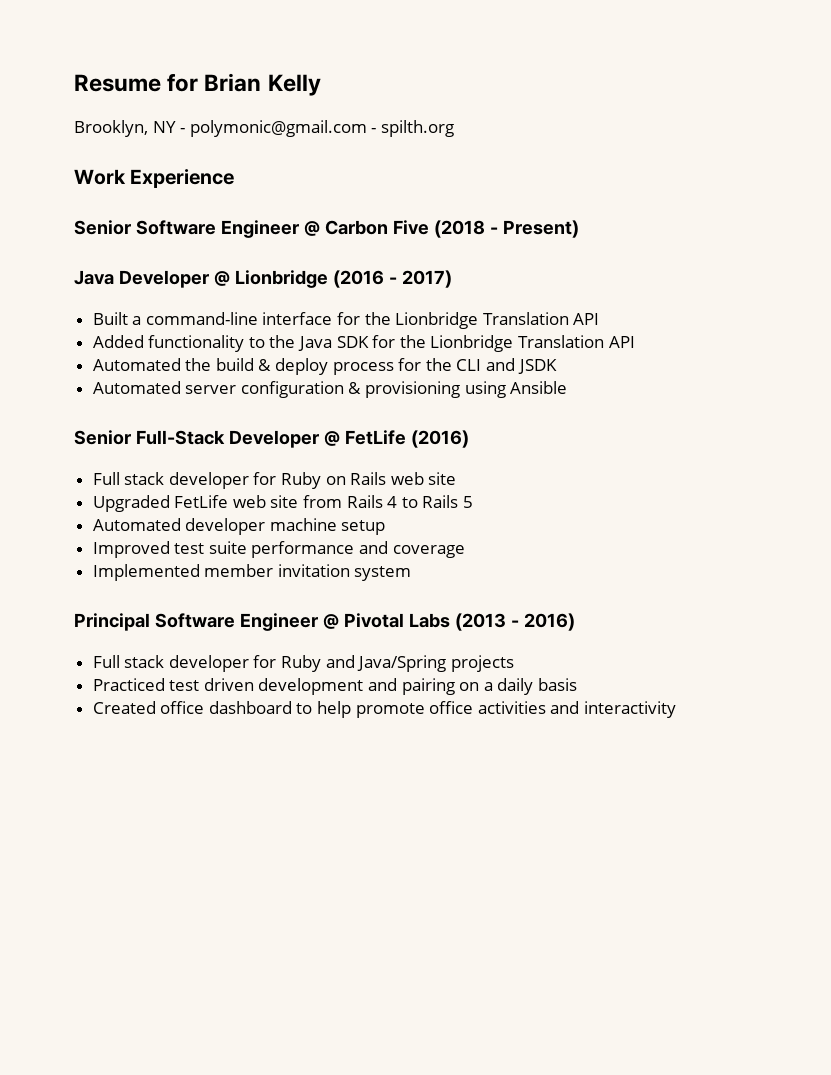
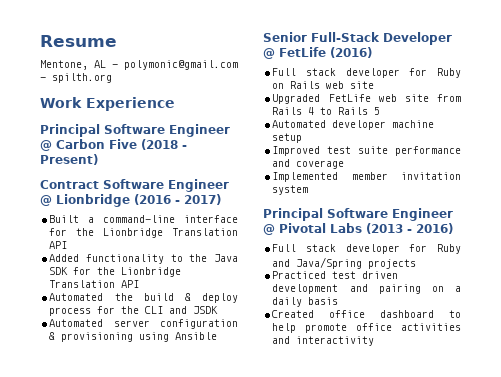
[167,73,321,96] [74,120,176,137] for Brian Kelly // Brooklyn, NY -> [40,60,106,70] // Mentone, AL
[74,220,131,235] Senior -> [40,124,100,137] Principal
[74,270,209,288] Java Developer -> [40,179,229,192] Contract Software Engineer

